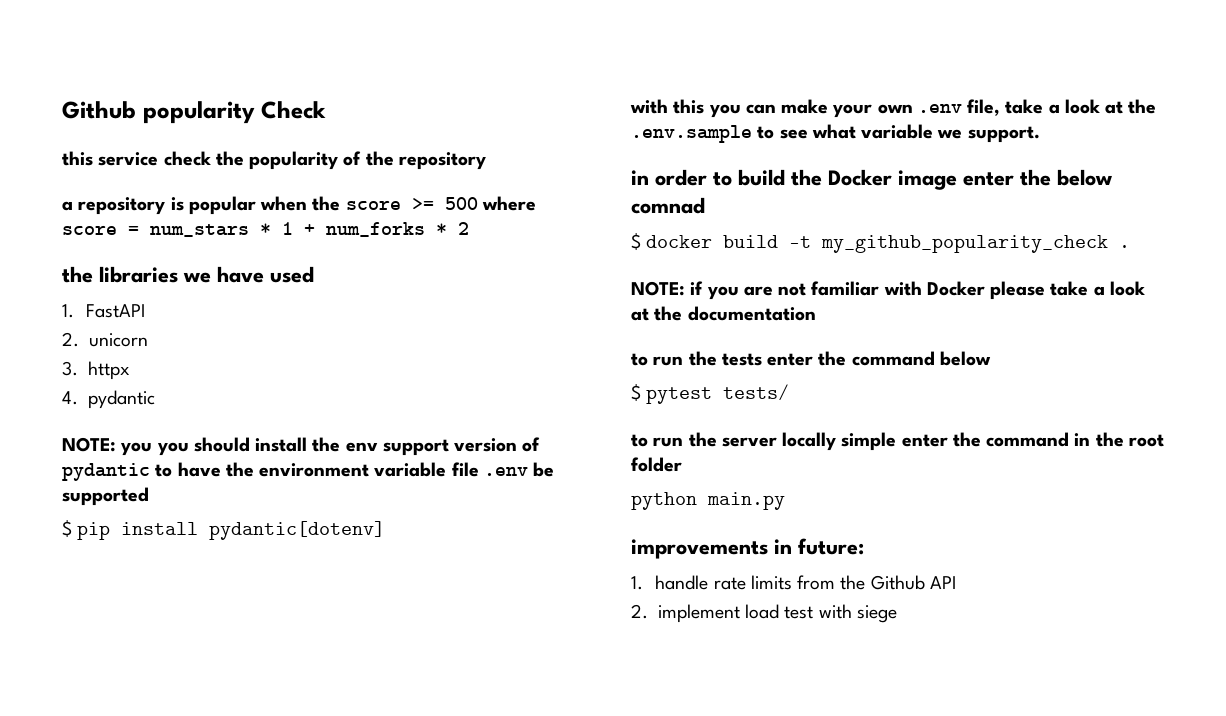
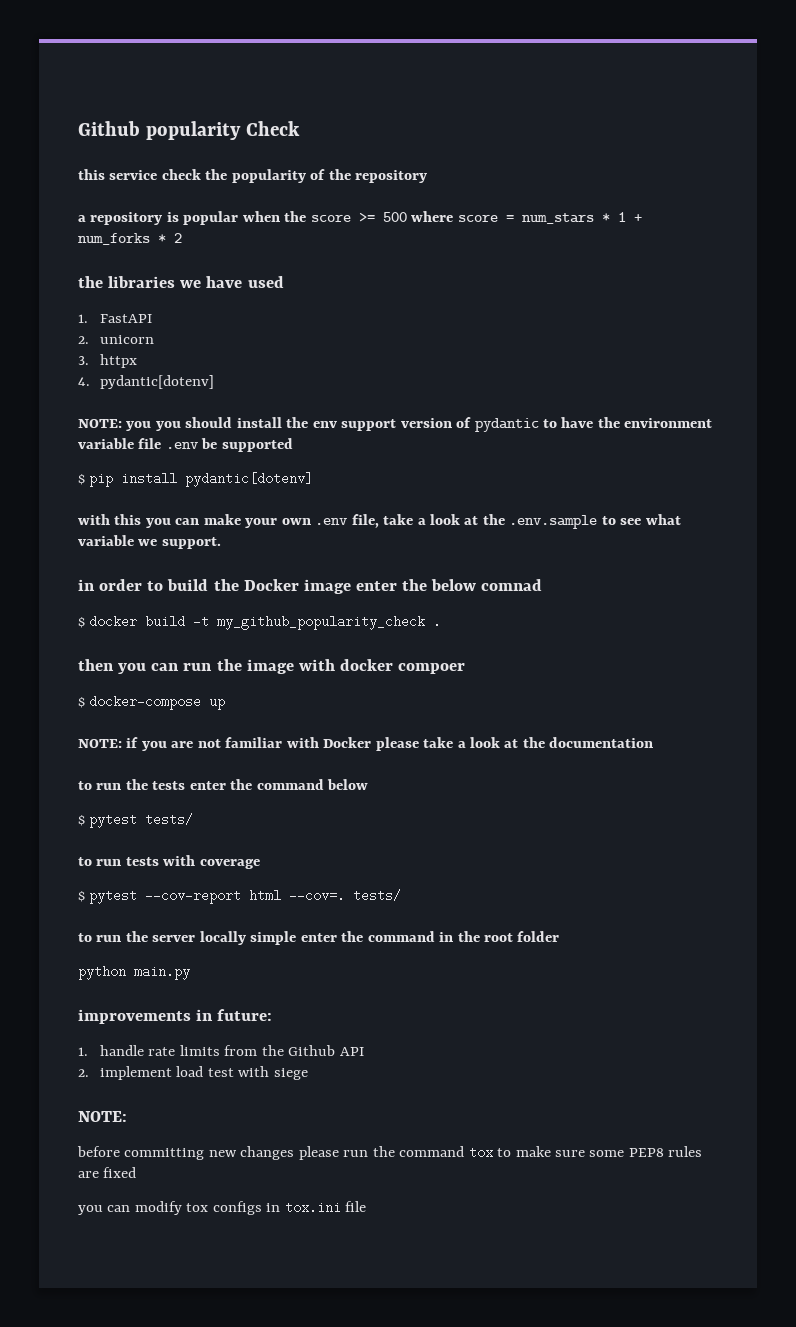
[87,390,155,409] pydantic -> [99,375,214,389] pydantic[dotenv]
(1131, 246) none -> [78,659,466,674] [78,695,226,710] // then you can run the image with docker compoer // $ docker-compose up
(790, 392) none -> [78,855,260,869] [78,889,402,904] // to run tests with coverage // $ pytest --cov-report html --cov=. tests/
(897, 614) none -> [78,1111,127,1122] [77,1146,703,1160] [78,1167,137,1178] [78,1201,367,1215] // NOTE: // before committing new changes please run the command tox to make sure some PEP8 rules are fixed // you can modify tox configs in tox.ini file

